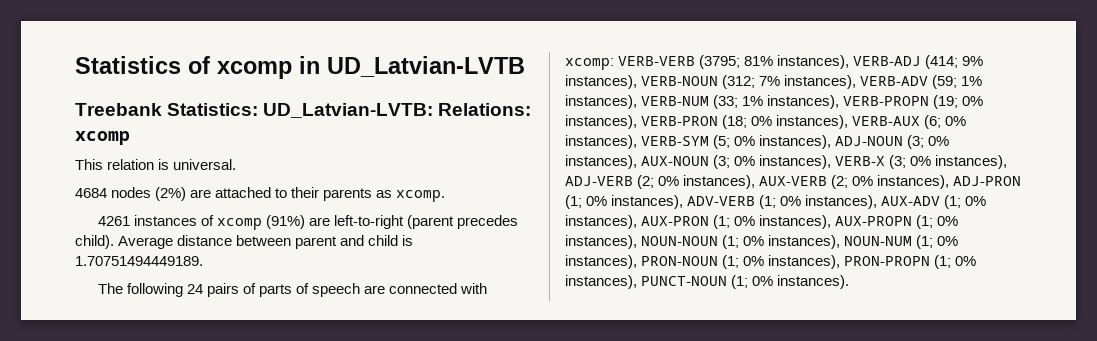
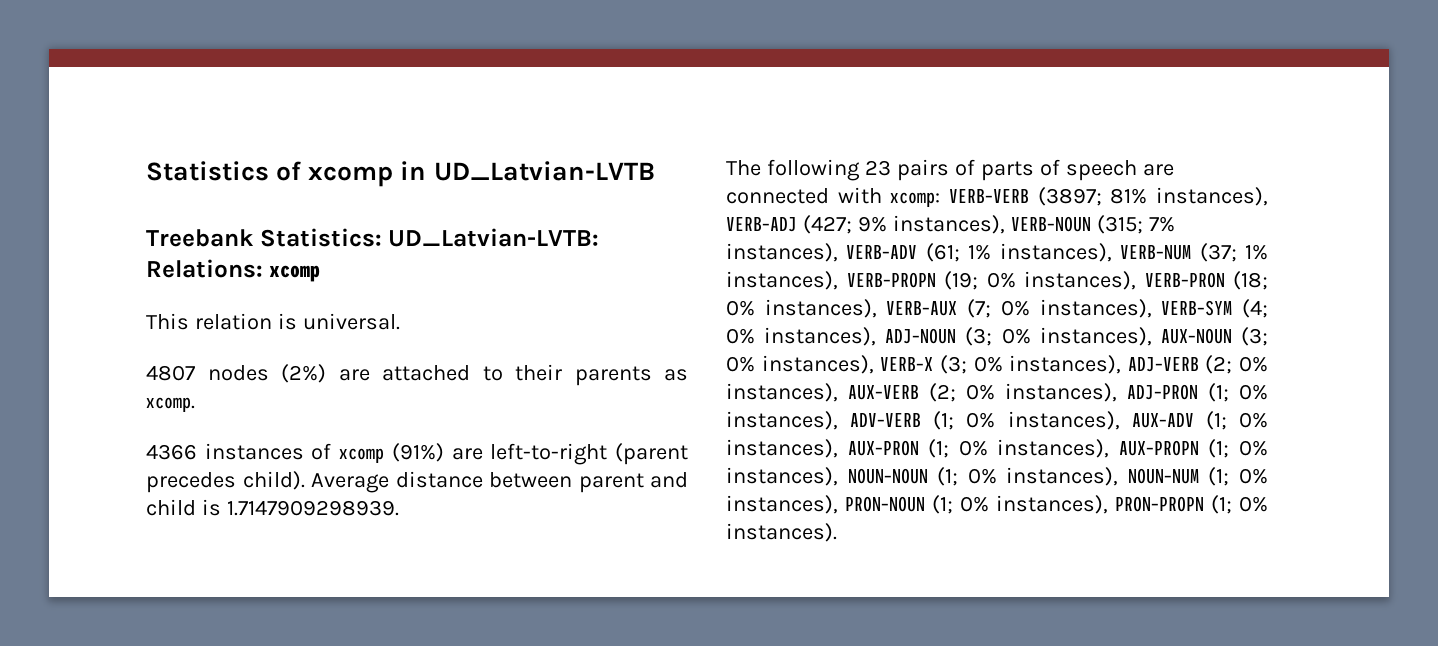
[75,188,107,198] 4684 -> [146,365,195,381] 4807
[97,216,130,226] 4261 -> [146,444,197,460] 4366
[75,256,203,266] 1.70751494449189. -> [226,500,399,516] 1.7147909298939.
[186,284,203,294] 24 -> [864,160,891,176] 23
[699,55,741,69] (3795; -> [1037,187,1102,206] (3897;
[925,55,959,69] (414; -> [802,215,852,234] (427;
[722,75,756,89] (312; -> [1096,215,1143,234] (315;
[932,75,958,89] (59; -> [925,243,960,262] (61;
[713,95,739,109] (33; -> [1199,243,1237,262] (37;
[924,115,942,129] (6; -> [967,299,992,318] (7;
[713,135,731,149] (5; -> [1242,299,1268,318] (4;
[565,275,774,289] instances), PUNCT-NOUN (1; 0% -> (1268, 504) none

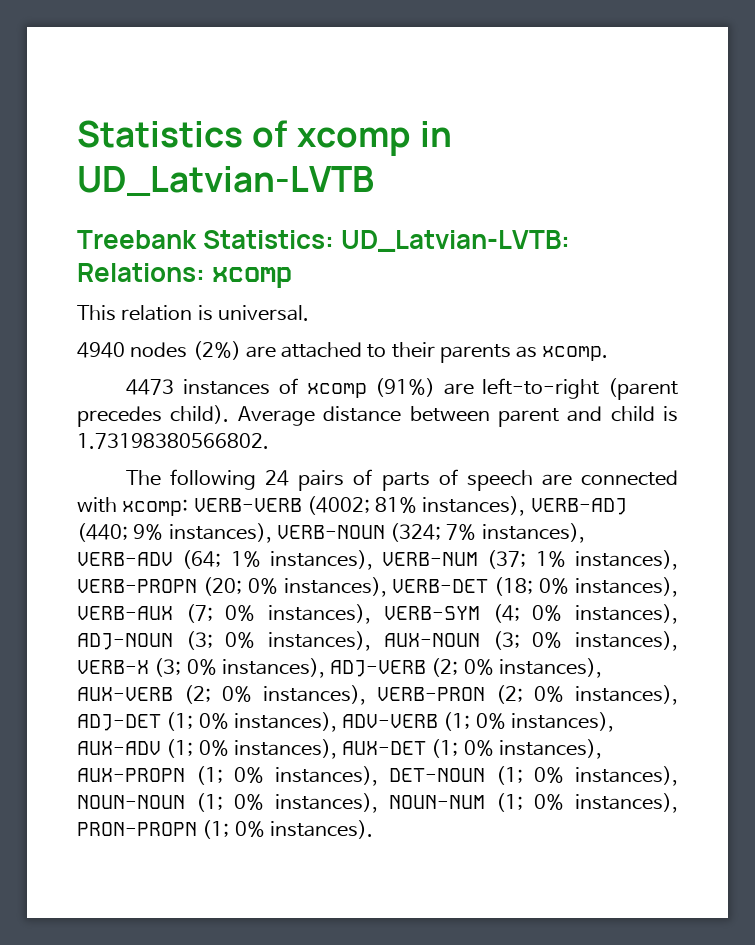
[146,365,195,381] 4807 -> [77,342,125,358] 4940
[146,444,197,460] 4366 -> [125,379,174,395] 4473
[226,500,399,516] 1.7147909298939. -> [77,433,269,449] 1.73198380566802.
[864,160,891,176] 23 -> [265,470,290,486] 24
[1037,187,1102,206] (3897; -> [306,496,370,515] (4002;
[802,215,852,234] (427; -> [77,523,128,542] (440;
[1096,215,1143,234] (315; -> [390,523,442,542] (324;
[925,243,960,262] (61; -> [182,550,222,569] (64;
[944,271,1225,290] (19; 0% instances), VERB-PRON -> [202,577,489,597] (20; 0% instances), VERB-DET
[1127,384,1198,400] ADJ-PRON -> [377,685,679,705] [77,714,161,731] VERB-PRON (2; 0% instances), ADJ-DET
[847,440,919,456] AUX-PRON -> [342,741,427,755] AUX-DET
(838, 476) none -> [389,766,679,786] DET-NOUN (1; 0% instances),
[845,495,1108,514] PRON-NOUN (1; 0% instances), -> (679, 803) none

